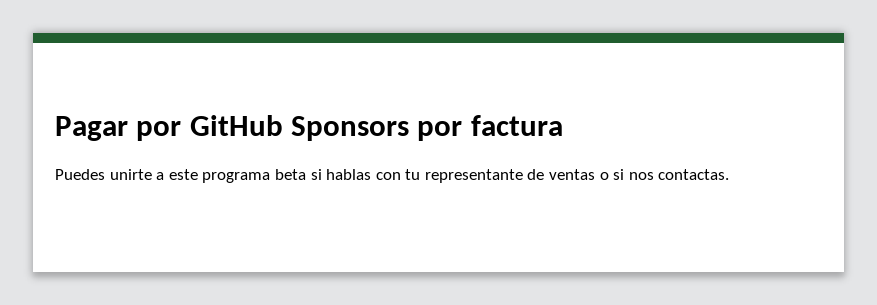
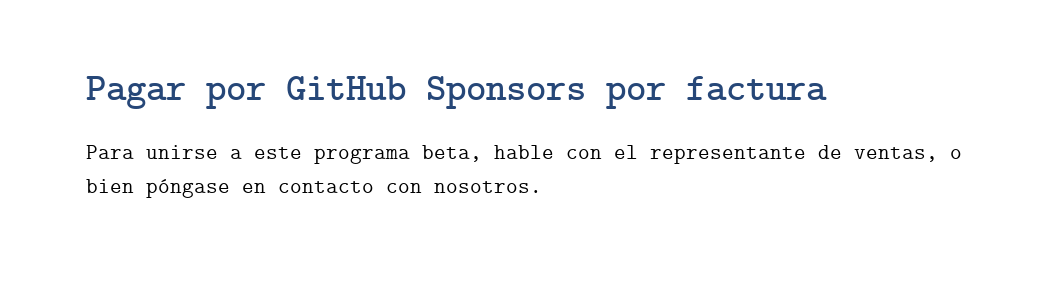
[55,169,152,180] Puedes unirte -> [86,145,218,159] Para unirse
[274,169,730,183] beta si hablas con tu representante de ventas o si nos contactas. -> [422,145,962,164] [86,179,542,198] beta, hable con el representante de ventas, o bien póngase en contacto con nosotros.

